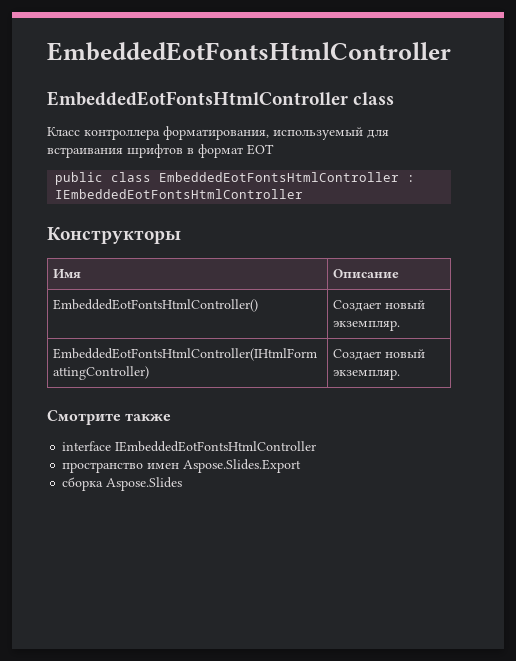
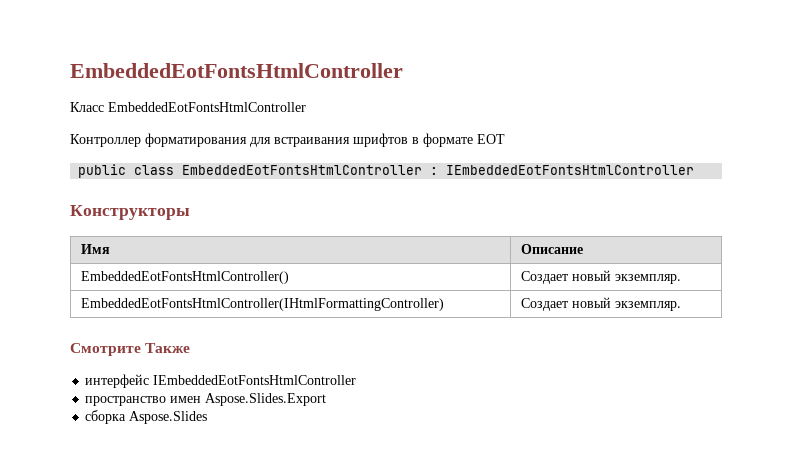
[47,42,451,61] [47,91,395,106] [47,126,363,140] EmbeddedEotFontsHtmlController // EmbeddedEotFontsHtmlController class // Класс контроллера форматирования, используемый -> [70,63,403,78] [70,102,306,112] [70,133,247,147] EmbeddedEotFontsHtmlController // Класс EmbeddedEotFontsHtmlController // Контроллер форматирования
[198,144,243,158] формат -> [423,133,473,147] формате
[125,413,172,421] [62,441,112,451] также // interface -> [145,343,191,353] [85,374,150,388] Также // интерфейс

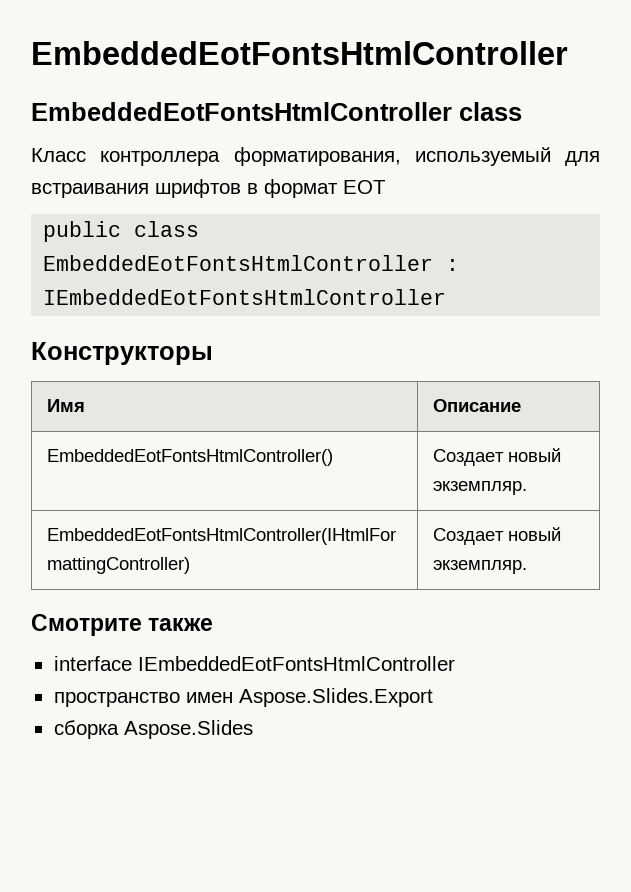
[70,63,403,78] EmbeddedEotFontsHtmlController -> [31,41,568,65] [31,102,522,121] EmbeddedEotFontsHtmlController // EmbeddedEotFontsHtmlController class
[108,102,306,112] [70,133,247,147] EmbeddedEotFontsHtmlController // Контроллер форматирования -> [100,147,551,166] контроллера форматирования, используемый
[423,133,473,147] формате -> [264,179,338,198] формат
[145,343,191,353] [85,374,150,388] Также // интерфейс -> [148,618,214,631] [53,656,132,671] также // interface

